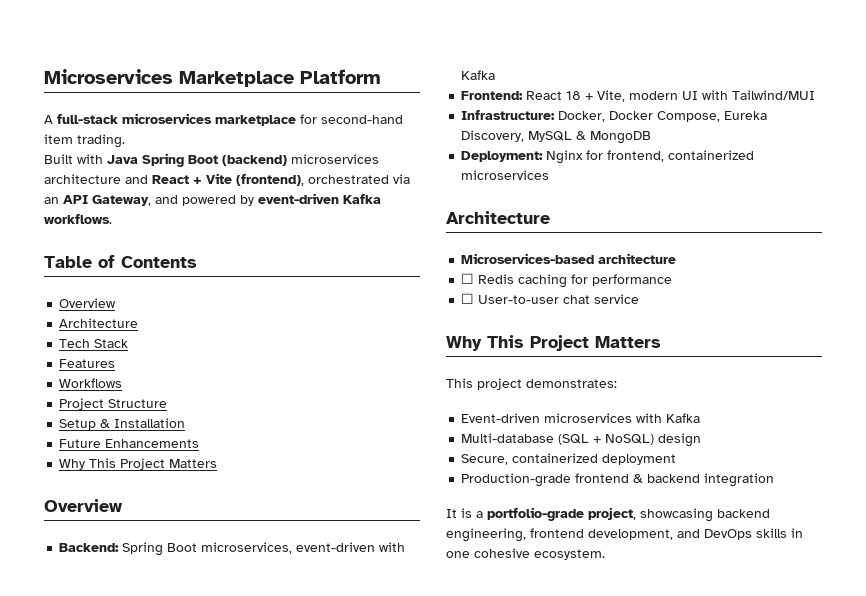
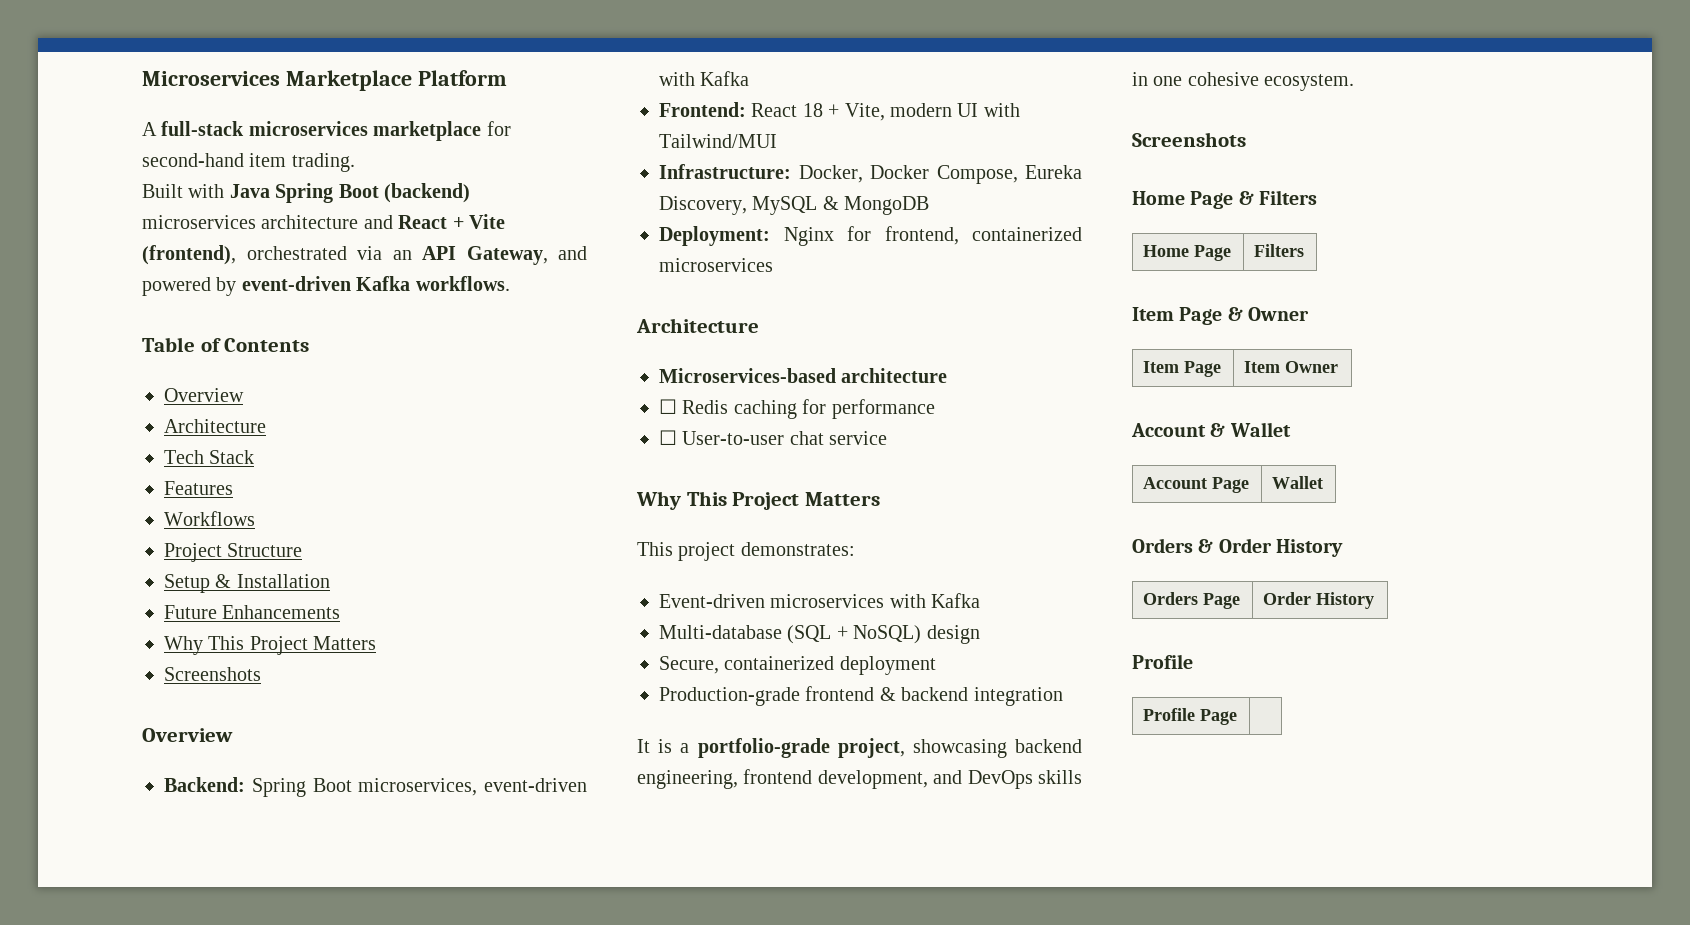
(218, 463) none -> [164,667,261,681] // Screenshots
(605, 554) none -> [1132,132,1246,147] [1132,190,1318,209] [1142,245,1231,261] [1253,244,1304,257] [1132,307,1310,325] [1142,361,1221,377] [1243,361,1338,373] [1131,422,1291,437] [1142,477,1249,493] [1271,476,1323,489] [1132,538,1344,557] [1142,592,1240,609] [1262,592,1374,609] [1132,654,1193,669] [1142,708,1237,725] // Screenshots // Home Page & Filters // Home Page | Filters // Item Page & Owner // Item Page | Item Owner // Account & Wallet // Account Page | Wallet // Orders & Order History // Orders Page | Order History // Profile // Profile Page |

